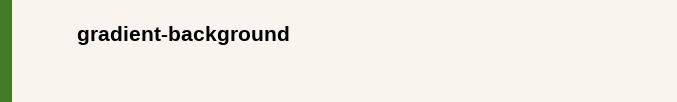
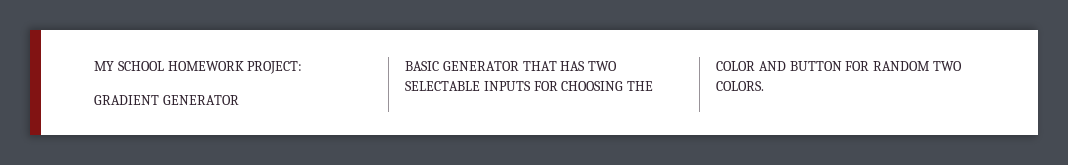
[77,26,290,45] gradient-background -> [94,61,303,74] [94,95,239,105] [405,61,618,71] [405,81,654,91] [716,61,962,71] [716,81,764,91] MY SCHOOL HOMEWORK PROJECT: // GRADIENT GENERATOR // BASIC GENERATOR THAT HAS TWO SELECTABLE INPUTS FOR CHOOSING THE COLOR AND BUTTON FOR RANDOM TWO COLORS.

